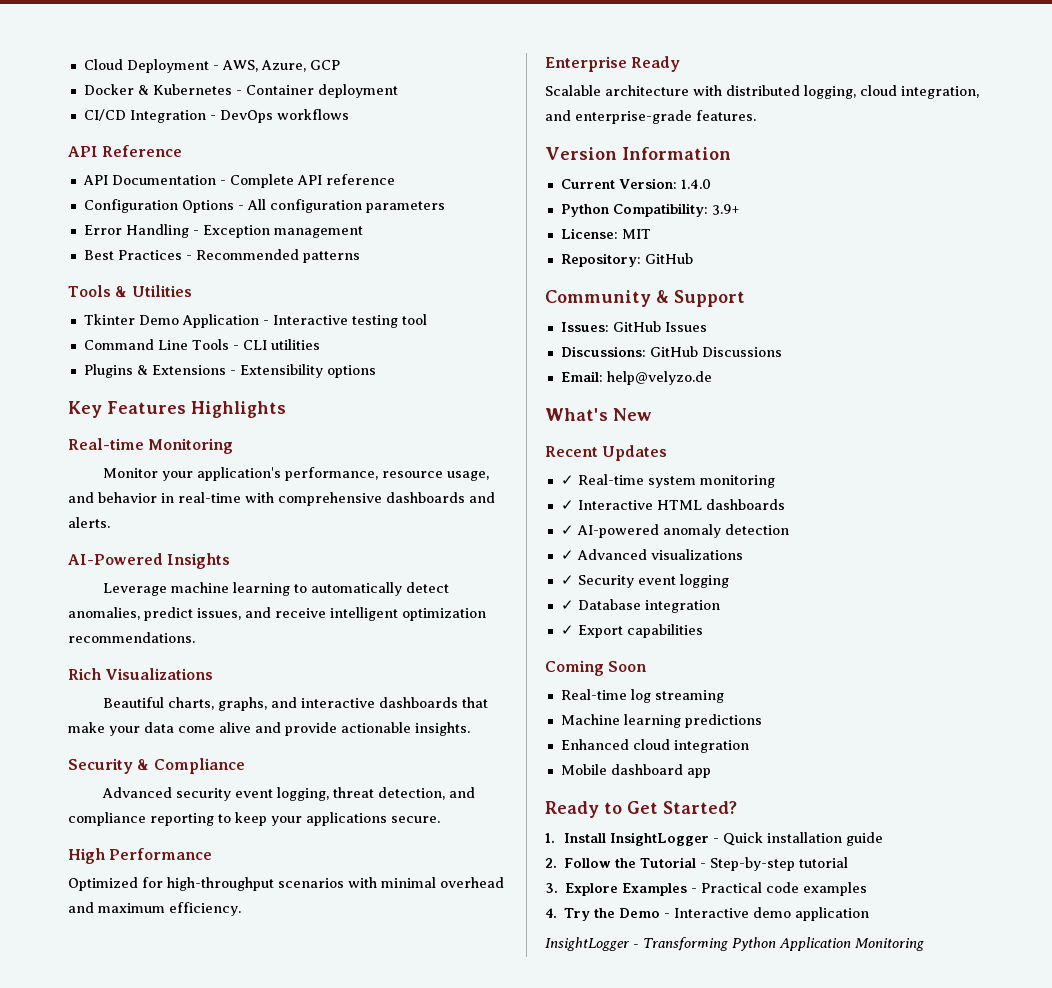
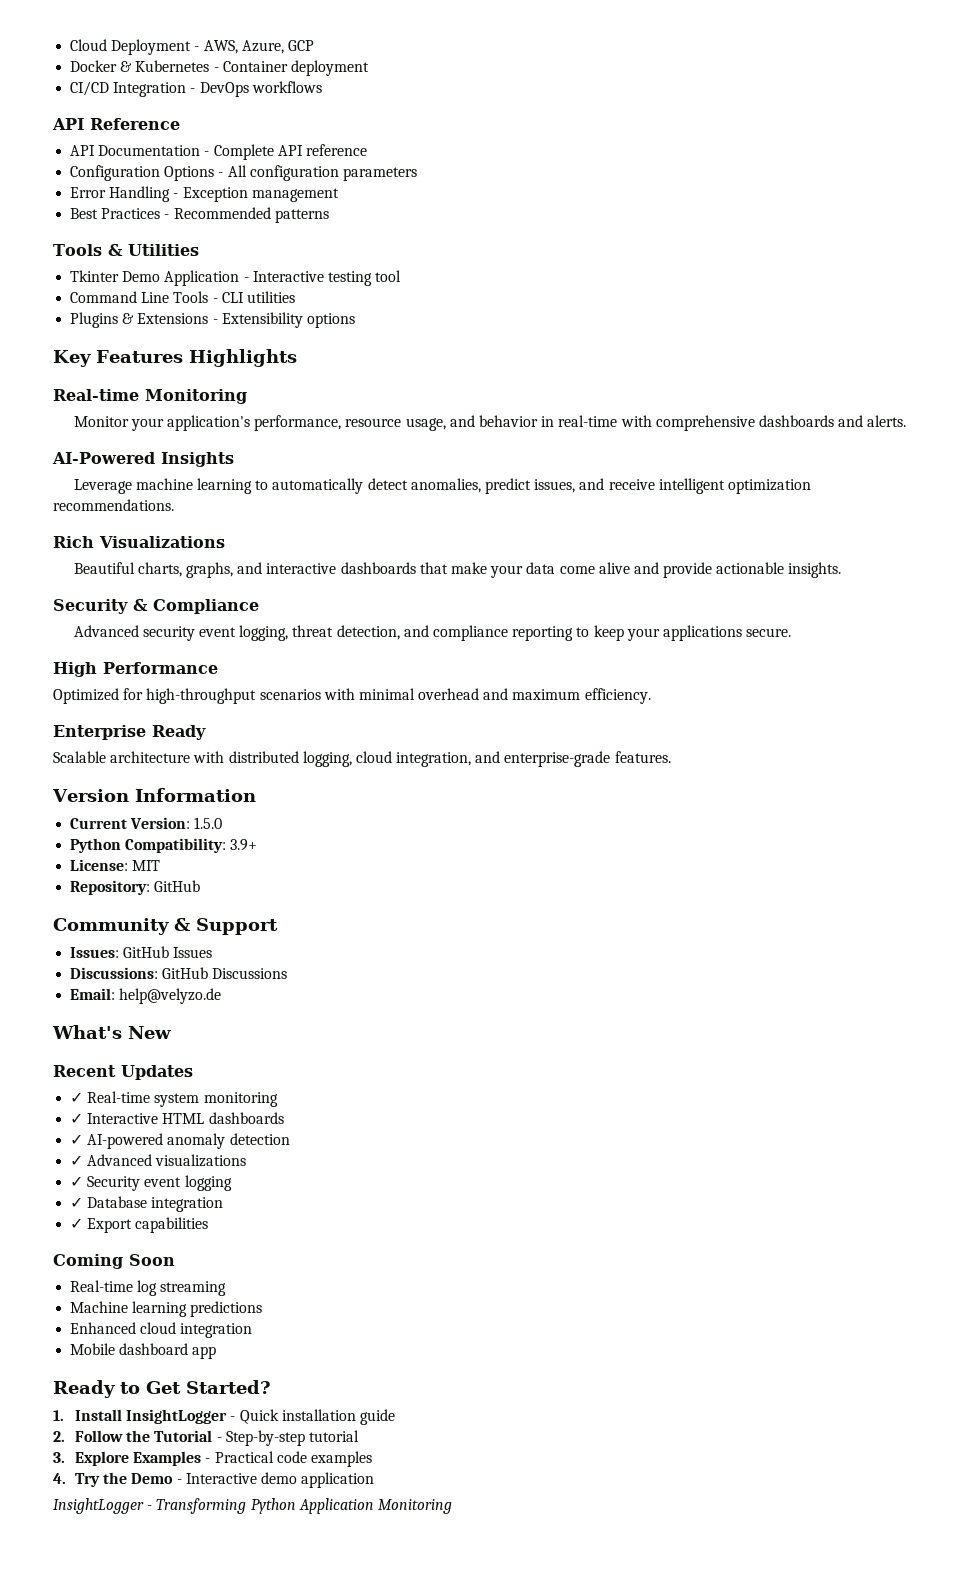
[680,179,711,189] 1.4.0 -> [194,817,223,829] 1.5.0

